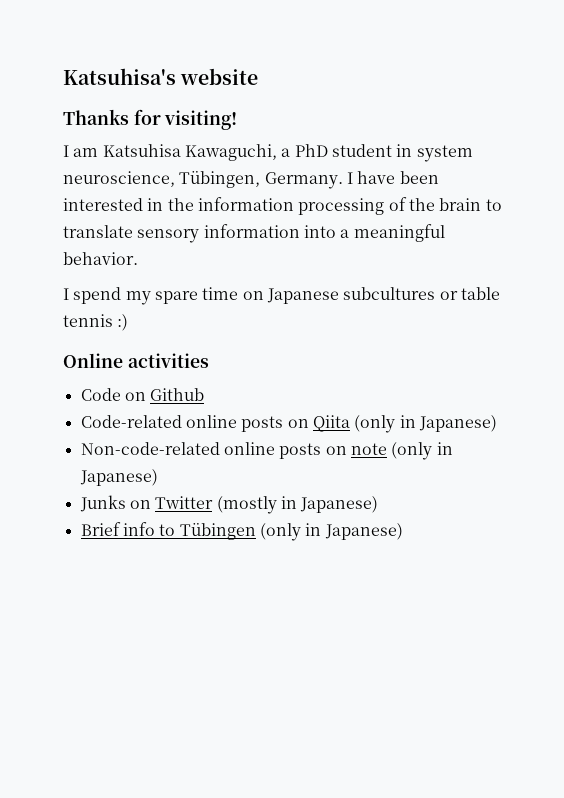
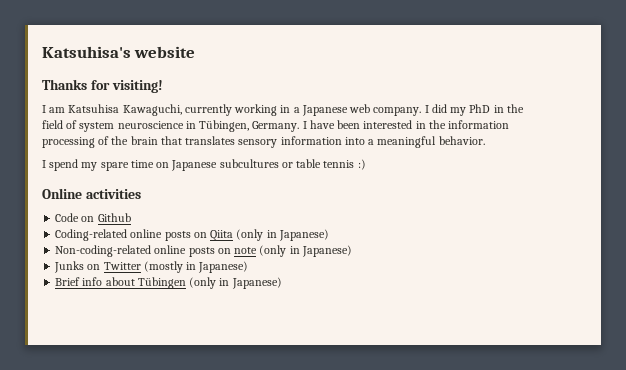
[281,144,473,162] [63,171,175,187] a PhD student in system neuroscience, -> [184,104,524,116] [42,120,196,132] currently working in a Japanese web company. I did my PhD in the field of system neuroscience in
[485,199,502,211] [63,225,133,238] to translate -> [160,136,236,145] that translates
[80,415,182,428] Code-related -> [55,229,128,241] Coding-related
[80,442,220,455] Non-code-related -> [55,245,152,257] Non-coding-related
[159,524,176,536] to -> [105,277,135,286] about

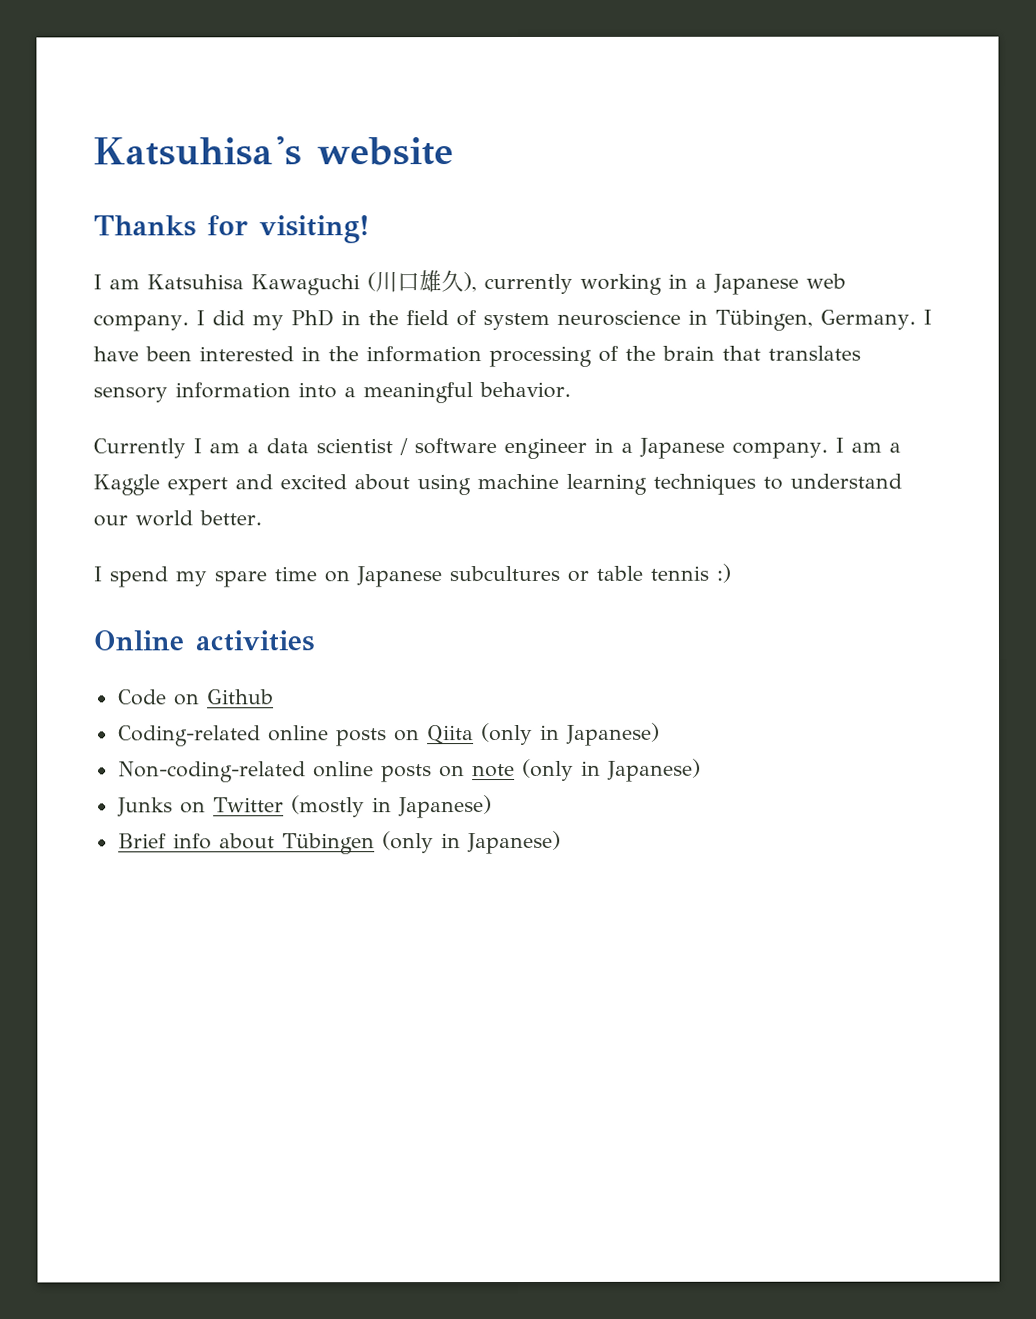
[122,104,182,116] Kawaguchi, -> [251,270,477,296] Kawaguchi (川口雄久),
(485, 140) none -> [93,437,901,460] [93,473,902,496] [93,510,262,527] // Currently I am a data scientist / software engineer in a Japanese company. I am a Kaggle expert and excited about using machine learning techniques to understand our world better.

